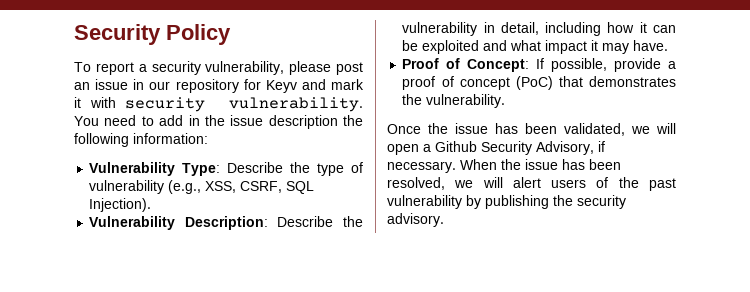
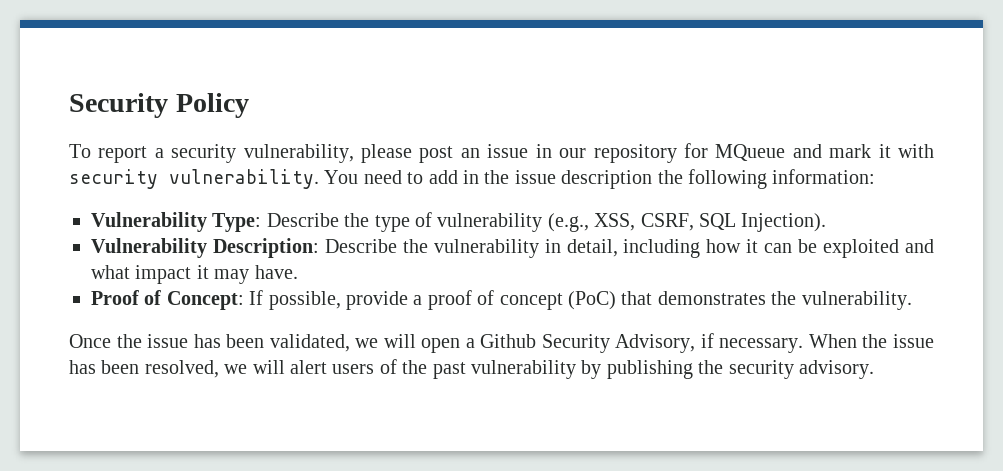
[265,80,297,93] Keyv -> [715,144,786,161] MQueue

